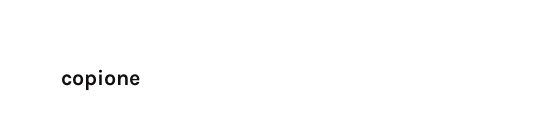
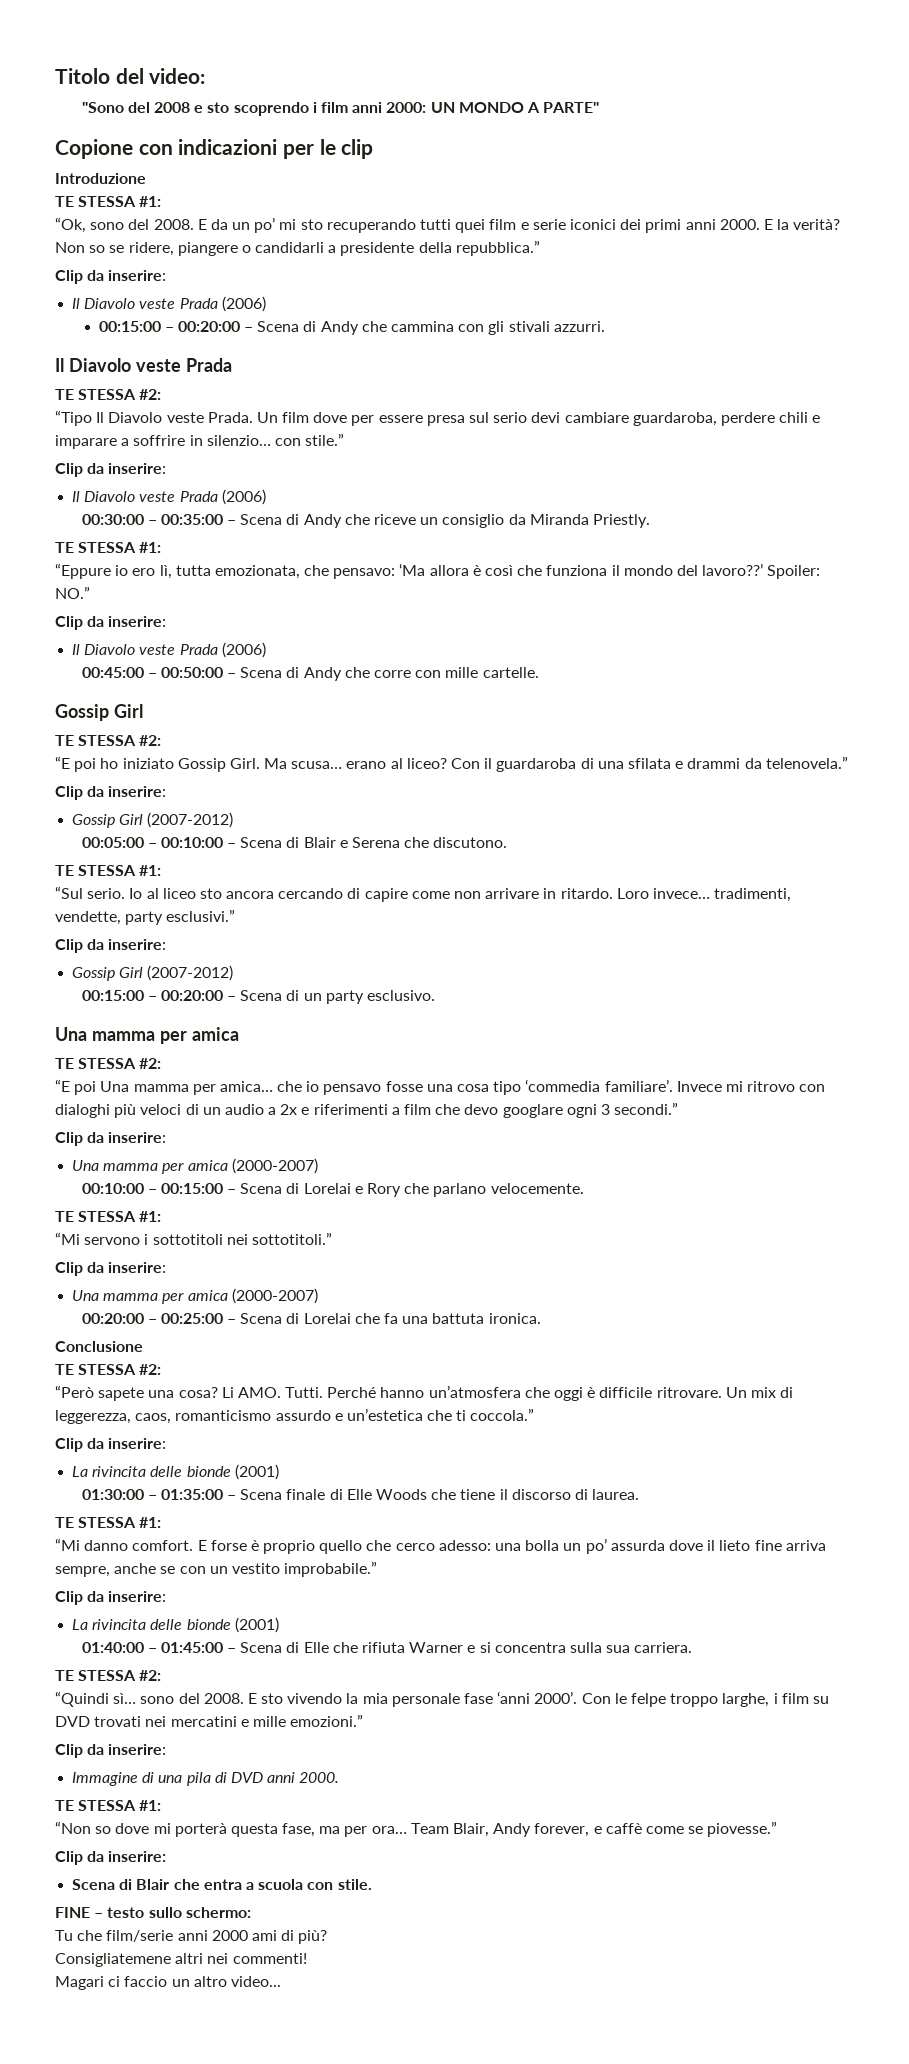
[61,69,140,91] copione -> [55,68,206,84] [81,102,600,116] [55,139,374,159] [55,173,146,184] [55,196,162,207] [55,217,841,233] [55,240,540,256] [55,270,167,284] [72,296,266,312] [98,321,605,335] [55,358,232,372] [55,389,162,400] [55,410,821,426] [55,433,345,449] [55,463,167,477] [72,489,266,505] [81,514,650,528] [55,542,162,553] [55,563,821,579] [55,586,90,599] [55,616,167,630] [72,642,266,658] [81,667,539,681] [55,704,143,721] [55,735,162,746] [55,756,848,772] [55,786,167,800] [72,812,234,828] [81,837,508,848] [55,865,162,876] [55,886,792,902] [55,909,236,925] [55,939,167,953] [72,965,234,981] [81,990,435,1004] [55,1027,239,1044] [55,1058,162,1069] [55,1079,826,1095] [55,1102,679,1118] [55,1132,167,1146] [72,1158,318,1174] [81,1183,584,1197] [55,1211,162,1222] [55,1232,332,1245] [55,1262,167,1276] [72,1288,318,1304] [81,1313,541,1324] [55,1341,143,1352] [55,1364,162,1375] [55,1385,794,1401] [55,1408,535,1424] [55,1438,167,1452] [72,1464,279,1480] [81,1489,640,1500] [55,1517,162,1528] [55,1538,826,1554] [55,1561,378,1577] [55,1591,167,1605] [72,1617,279,1633] [81,1642,693,1653] [55,1670,162,1681] [55,1691,829,1707] [55,1714,364,1727] [55,1744,167,1758] [72,1772,340,1786] [55,1800,162,1811] [55,1821,778,1837] [55,1851,167,1865] [72,1879,372,1890] [55,1907,251,1918] [55,1930,328,1944] [55,1953,307,1967] [55,1976,281,1990] Titolo del video: // "Sono del 2008 e sto scoprendo i film anni 2000: UN MONDO A PARTE" // Copione con indicazioni per le clip // Introduzione // TE STESSA #1: // “Ok, sono del 2008. E da un po’ mi sto recuperando tutti quei film e serie iconici dei primi anni 2000. E la verità? Non so se ridere, piangere o candidarli a presidente della repubblica.” // Clip da inserire: // Il Diavolo veste Prada (2006) // 00:15:00 – 00:20:00 – Scena di Andy che cammina con gli stivali azzurri. // Il Diavolo veste Prada // TE STESSA #2: // “Tipo Il Diavolo veste Prada. Un film dove per essere presa sul serio devi cambiare guardaroba, perdere chili e imparare a soffrire in silenzio… con stile.” // Clip da inserire: // Il Diavolo veste Prada (2006) // 00:30:00 – 00:35:00 – Scena di Andy che riceve un consiglio da Miranda Priestly. // TE STESSA #1: // “Eppure io ero lì, tutta emozionata, che pensavo: ‘Ma allora è così che funziona il mondo del lavoro??’ Spoiler: NO.” // Clip da inserire: // Il Diavolo veste Prada (2006) // 00:45:00 – 00:50:00 – Scena di Andy che corre con mille cartelle. // Gossip Girl // TE STESSA #2: // “E poi ho iniziato Gossip Girl. Ma scusa… erano al liceo? Con il guardaroba di una sfilata e drammi da telenovela.” // Clip da inserire: // Gossip Girl (2007-2012) // 00:05:00 – 00:10:00 – Scena di Blair e Serena che discutono. // TE STESSA #1: // “Sul serio. Io al liceo sto ancora cercando di capire come non arrivare in ritardo. Loro invece… tradimenti, vendette, party esclusivi.” // Clip da inserire: // Gossip Girl (2007-2012) // 00:15:00 – 00:20:00 – Scena di un party esclusivo. // Una mamma per amica // TE STESSA #2: // “E poi Una mamma per amica… che io pensavo fosse una cosa tipo ‘commedia familiare’. Invece mi ritrovo con dialoghi più veloci di un audio a 2x e riferimenti a film che devo googlare ogni 3 secondi.” // Clip da inserire: // Una mamma per amica (2000-2007) // 00:10:00 – 00:15:00 – Scena di Lorelai e Rory che parlano velocemente. // TE STESSA #1: // “Mi servono i sottotitoli nei sottotitoli.” // Clip da inserire: // Una mamma per amica (2000-2007) // 00:20:00 – 00:25:00 – Scena di Lorelai che fa una battuta ironica. // Conclusione // TE STESSA #2: // “Però sapete una cosa? Li AMO. Tutti. Perché hanno un’atmosfera che oggi è difficile ritrovare. Un mix di leggerezza, caos, romanticismo assurdo e un’estetica che ti coccola.” // Clip da inserire: // La rivincita delle bionde (2001) // 01:30:00 – 01:35:00 – Scena finale di Elle Woods che tiene il discorso di laurea. // TE STESSA #1: // “Mi danno comfort. E forse è proprio quello che cerco adesso: una bolla un po’ assurda dove il lieto fine arriva sempre, anche se con un vestito improbabile.” // Clip da inserire: // La rivincita delle bionde (2001) // 01:40:00 – 01:45:00 – Scena di Elle che rifiuta Warner e si concentra sulla sua carriera. // TE STESSA #2: // “Quindi sì… sono del 2008. E sto vivendo la mia personale fase ‘anni 2000’. Con le felpe troppo larghe, i film su DVD trovati nei mercatini e mille emozioni.” // Clip da inserire: // Immagine di una pila di DVD anni 2000. // TE STESSA #1: // “Non so dove mi porterà questa fase, ma per ora… Team Blair, Andy forever, e caffè come se piovesse.” // Clip da inserire: // Scena di Blair che entra a scuola con stile. // FINE – testo sullo schermo: // Tu che film/serie anni 2000 ami di più? // Consigliatemene altri nei commenti! // Magari ci faccio un altro video...

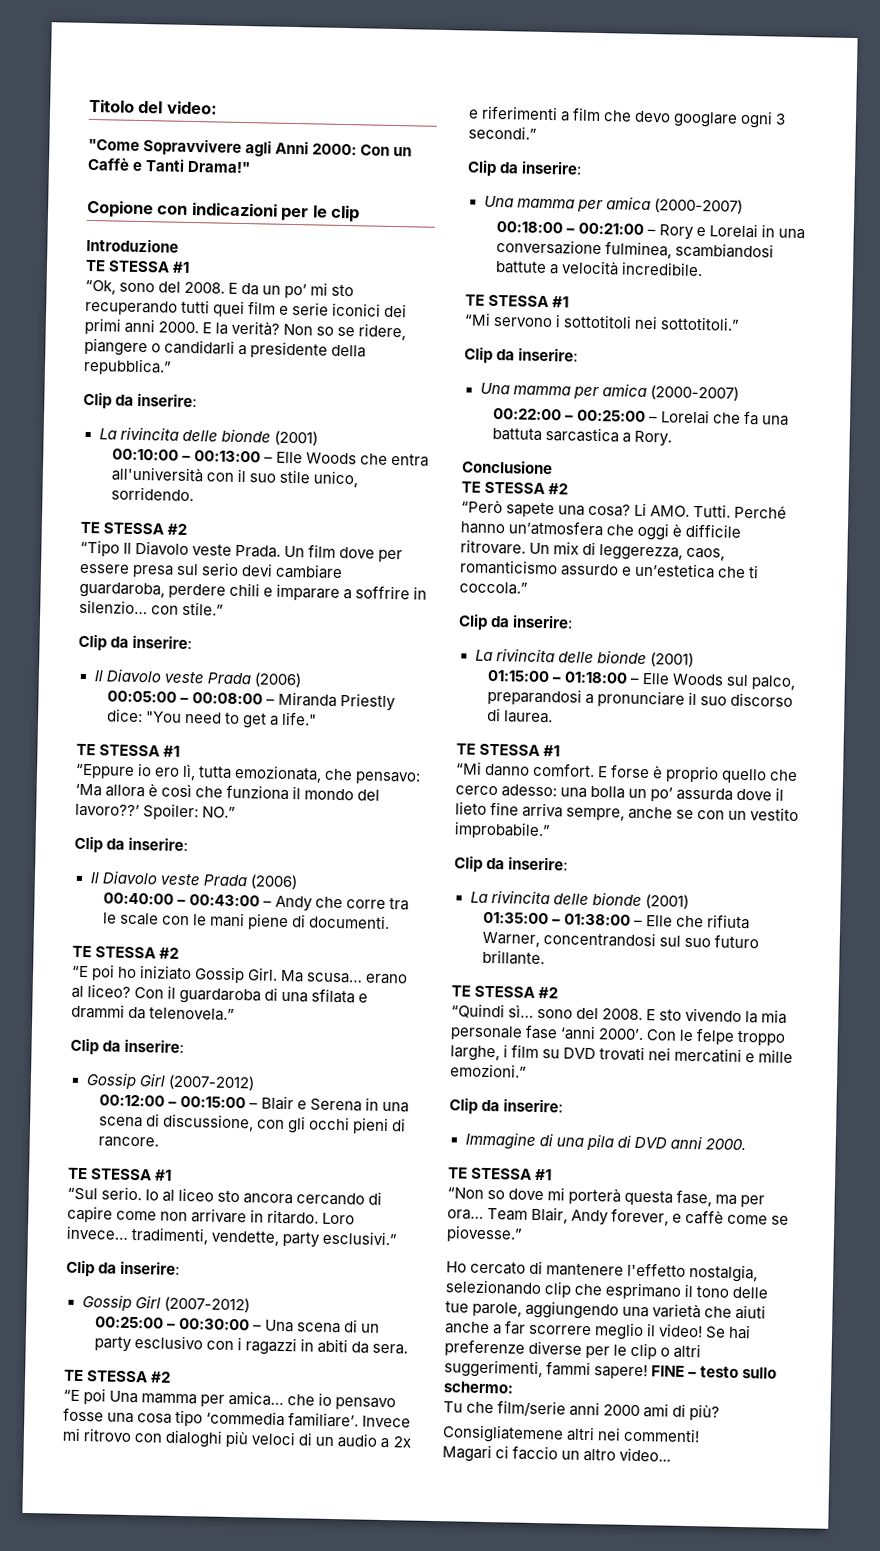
[81,102,600,116] "Sono del 2008 e sto scoprendo i film anni 2000: UN MONDO A PARTE" -> [88,138,413,157] [87,156,252,174] "Come Sopravvivere agli Anni 2000: Con un Caffè e Tanti Drama!"
[139,196,162,207] #1: -> [172,261,191,273] #1
[72,296,266,312] [98,321,605,335] [55,358,232,372] [55,389,162,400] Il Diavolo veste Prada (2006) // 00:15:00 – 00:20:00 – Scena di Andy che cammina con gli stivali azzurri. // Il Diavolo veste Prada // TE STESSA #2: -> [98,426,318,446] [111,448,429,467] [110,466,358,488] [110,486,194,502] [80,521,188,535] La rivincita delle bionde (2001) // 00:10:00 – 00:13:00 – Elle Woods che entra all'università con il suo stile unico, sorridendo. // TE STESSA #2
[81,514,650,528] [55,542,162,553] 00:30:00 – 00:35:00 – Scena di Andy che riceve un consiglio da Miranda Priestly. // TE STESSA #1: -> [106,690,396,712] [106,708,317,729] [76,743,181,757] 00:05:00 – 00:08:00 – Miranda Priestly dice: "You need to get a life." // TE STESSA #1
[81,667,539,681] [55,704,143,721] [55,735,162,746] 00:45:00 – 00:50:00 – Scena di Andy che corre con mille cartelle. // Gossip Girl // TE STESSA #2: -> [102,892,409,912] [102,912,390,931] [72,945,180,959] 00:40:00 – 00:43:00 – Andy che corre tra le scale con le mani piene di documenti. // TE STESSA #2
[81,837,508,848] [55,865,162,876] 00:05:00 – 00:10:00 – Scena di Blair e Serena che discutono. // TE STESSA #1: -> [98,1094,409,1113] [98,1113,406,1135] [97,1136,159,1148] [67,1167,173,1181] 00:12:00 – 00:15:00 – Blair e Serena in una scena di discussione, con gli occhi pieni di rancore. // TE STESSA #1
[81,990,435,1004] [55,1027,239,1044] [55,1058,162,1069] 00:15:00 – 00:20:00 – Scena di un party esclusivo. // Una mamma per amica // TE STESSA #2: -> [94,1316,380,1334] [93,1335,408,1356] [63,1369,172,1383] 00:25:00 – 00:30:00 – Una scena di un party esclusivo con i ragazzi in abiti da sera. // TE STESSA #2
[81,1183,584,1197] [55,1211,162,1222] 00:10:00 – 00:15:00 – Scena di Lorelai e Rory che parlano velocemente. // TE STESSA #1: -> [495,220,805,240] [495,238,774,259] [494,260,703,277] [465,294,570,308] 00:18:00 – 00:21:00 – Rory e Lorelai in una conversazione fulminea, scambiandosi battute a velocità incredibile. // TE STESSA #1
[81,1313,144,1324] 00:20:00 -> [492,407,562,421] 00:22:00
[240,1313,300,1324] Scena di -> (658, 419) none
[488,1313,541,1324] ironica. -> [544,427,672,447] sarcastica a Rory.
[139,1364,162,1375] #2: -> [548,483,569,495] #2
[81,1489,508,1500] 01:30:00 – 01:35:00 – Scena finale di Elle Woods che tiene il -> [486,669,796,690] [486,687,727,708] 01:15:00 – 01:18:00 – Elle Woods sul palco, preparandosi a pronunciare il suo
[139,1517,162,1528] #1: -> [543,745,561,757] #1
[81,1642,693,1653] [55,1670,162,1681] 01:40:00 – 01:45:00 – Scena di Elle che rifiuta Warner e si concentra sulla sua carriera. // TE STESSA #2: -> [482,911,750,930] [481,931,759,949] [481,949,545,966] [451,985,559,999] 01:35:00 – 01:38:00 – Elle che rifiuta Warner, concentrandosi sul suo futuro brillante. // TE STESSA #2
[139,1800,162,1811] #1: -> [535,1168,553,1181] #1
[55,1851,167,1865] [72,1879,372,1890] Clip da inserire: // Scena di Blair che entra a scuola con stile. // -> [446,1260,759,1283] [445,1279,769,1300] [445,1300,767,1320] [445,1320,752,1341] [444,1339,702,1360] [444,1359,649,1380] Ho cercato di mantenere l'effetto nostalgia, selezionando clip che esprimano il tono delle tue parole, aggiungendo una varietà che aiuti anche a far scorrere meglio il video! Se hai preferenze diverse per le clip o altri suggerimenti, fammi sapere!

